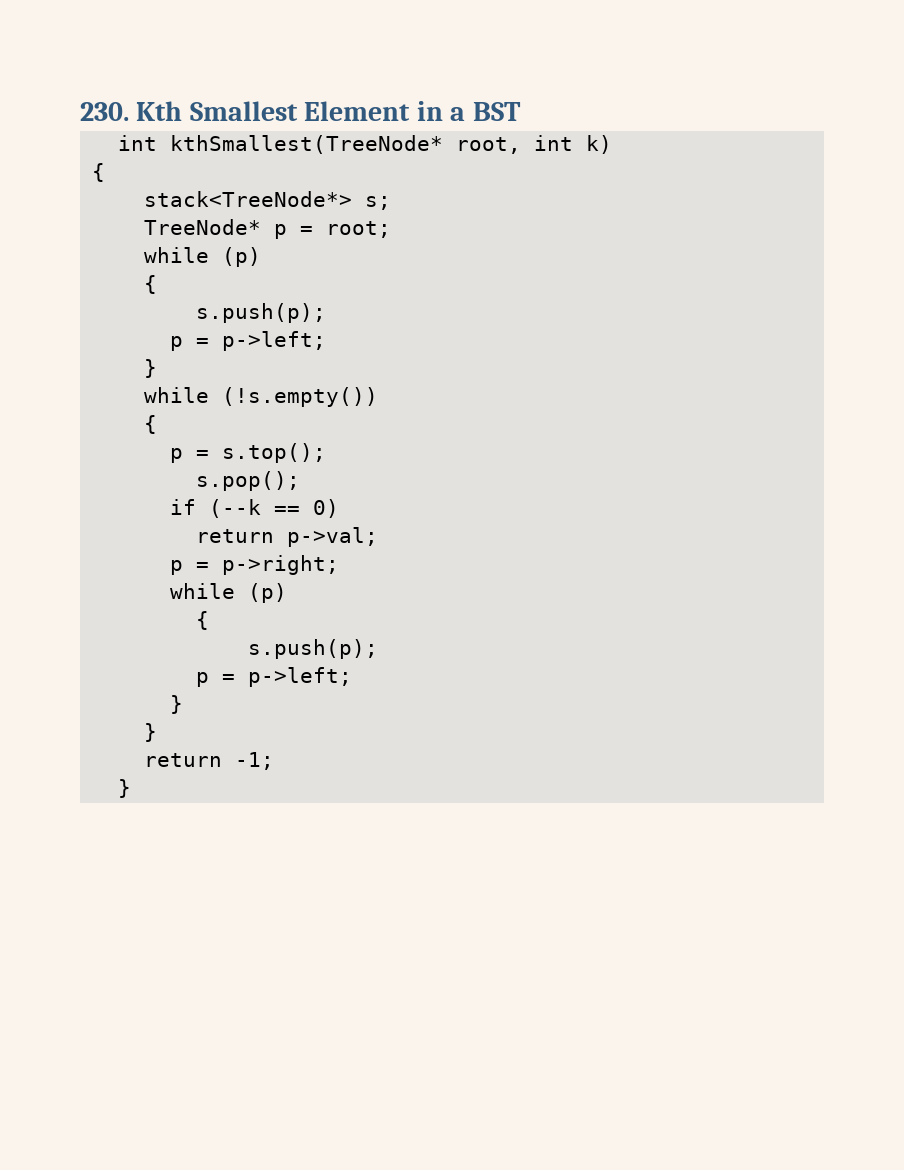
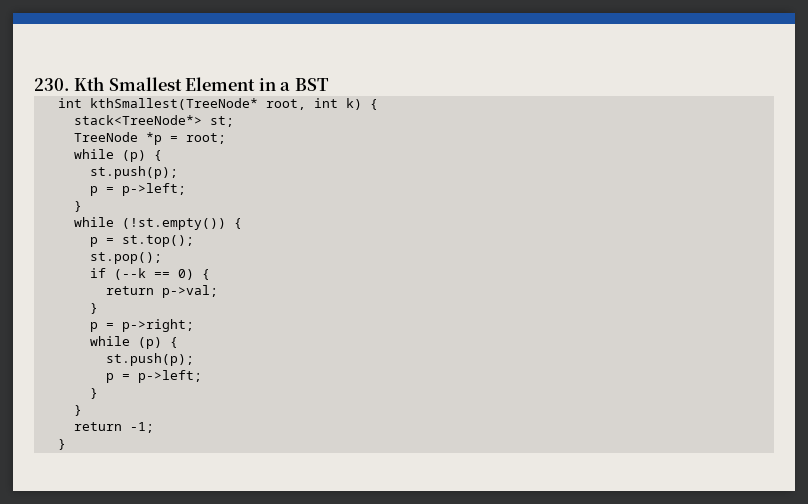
(613, 144) // -> (362, 104) none
[365,196,392,210] [144,219,288,239] s; // TreeNode* p -> [209,116,234,127] [73,132,162,145] st; // TreeNode *p
[144,275,158,294] [196,303,327,323] // { // s.push(p); -> [153,150,162,161] [89,166,178,179] { // st.push(p);
[222,387,379,407] (!s.empty()) // -> [121,218,226,230] (!st.empty())
[222,443,327,463] [196,471,301,491] s.top(); // s.pop(); -> [121,235,194,247] [89,252,162,264] st.top(); // st.pop();
(340, 508) none -> [201,269,210,280] {
(379, 537) none -> [89,303,98,314] // }
[196,611,210,630] [248,639,379,659] // { // s.push(p); -> [169,337,178,348] [105,353,194,366] { // st.push(p);

